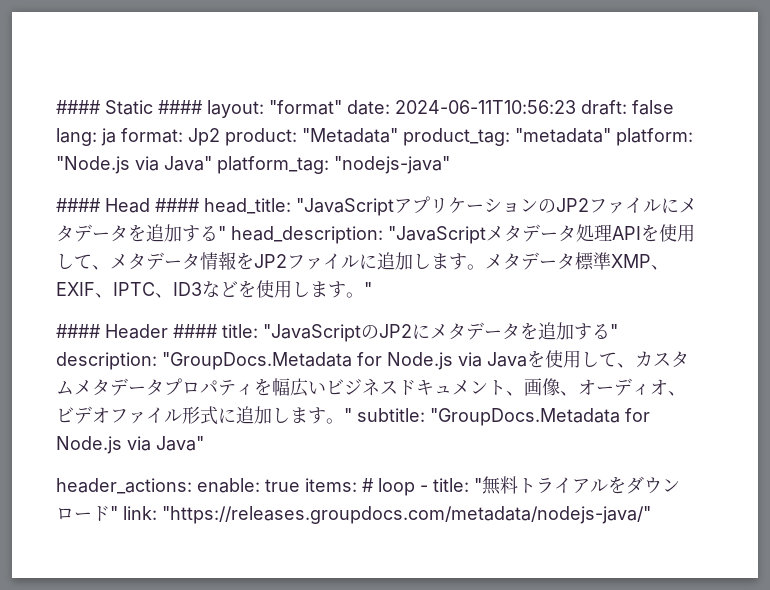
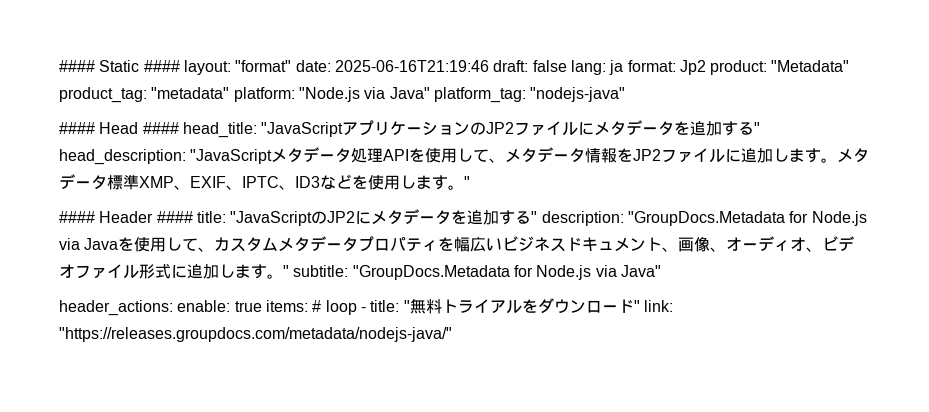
[395,100,576,114] 2024-06-11T10:56:23 -> [334,60,489,72] 2025-06-16T21:19:46

